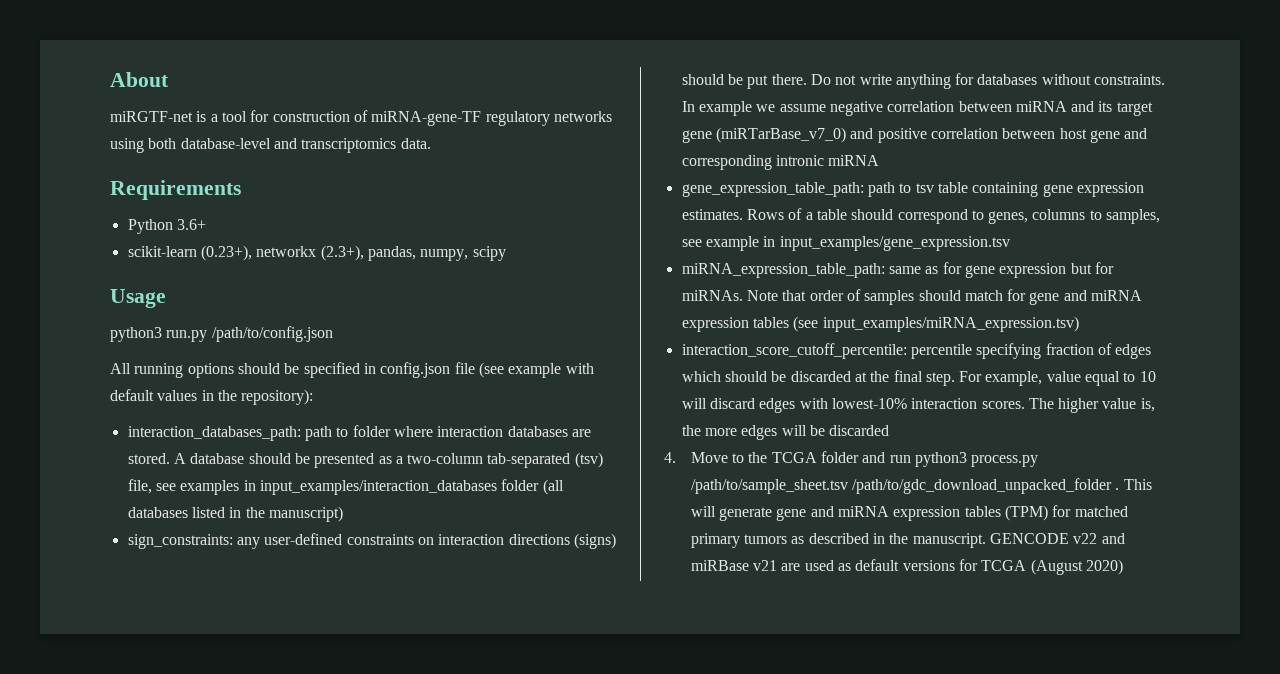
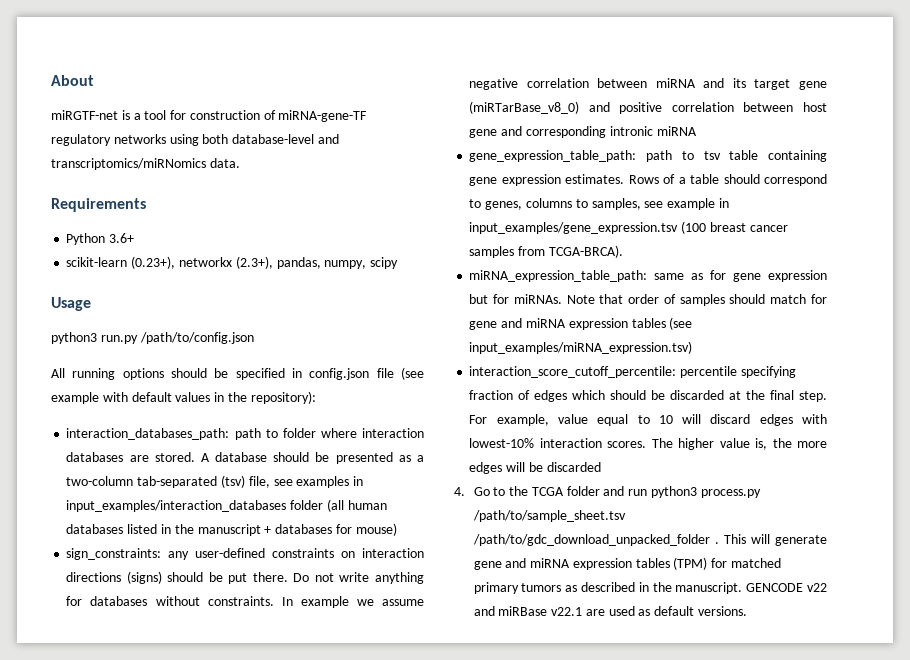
[301,138,397,153] transcriptomics -> [51,158,206,170] transcriptomics/miRNomics
(564, 487) none -> [347,500,387,510] human
[268,506,343,522] manuscript) -> [197,523,397,536] manuscript + databases for mouse)
[715,127,846,143] (miRTarBase_v7_0) -> [469,101,580,114] (miRTarBase_v8_0)
(1010, 243) none -> [681,221,788,234] [469,245,623,258] (100 breast cancer samples from TCGA-BRCA).
[690,452,728,463] Move -> [473,487,490,496] Go
[753,560,778,571] v21 -> [551,607,583,616] v22.1
[902,559,1123,575] versions for TCGA (August 2020) -> [697,606,747,616] versions.

